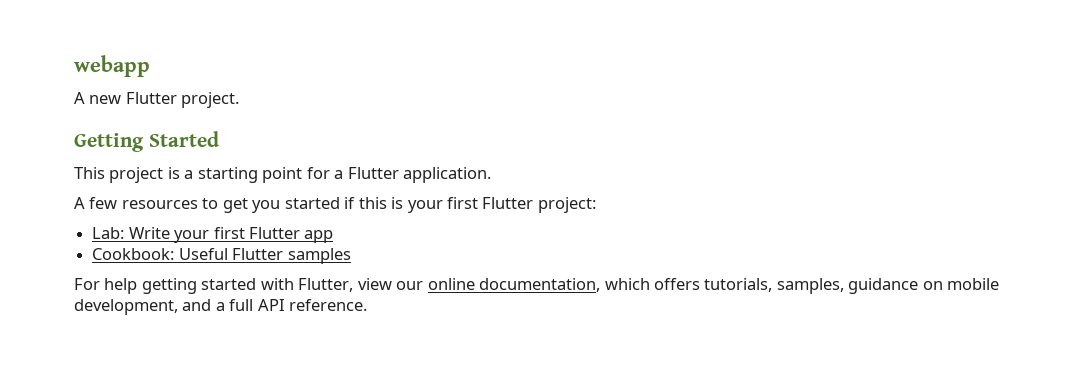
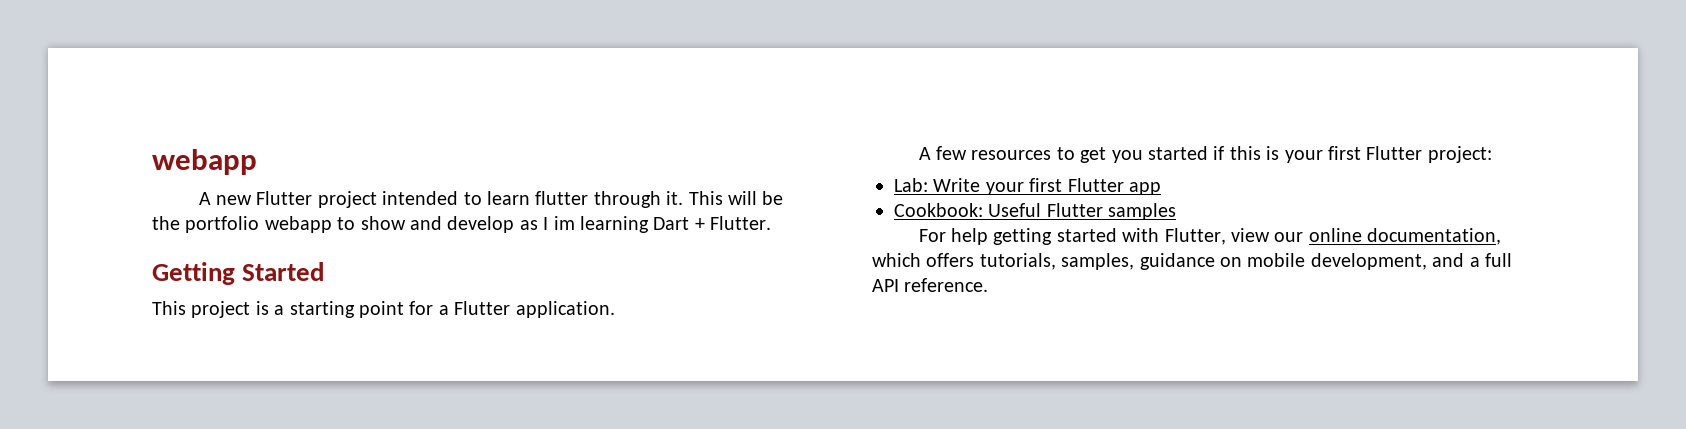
[181,92,240,108] project. -> [317,191,784,208] [152,216,772,233] project intended to learn flutter through it. This will be the portfolio webapp to show and develop as I im learning Dart + Flutter.

